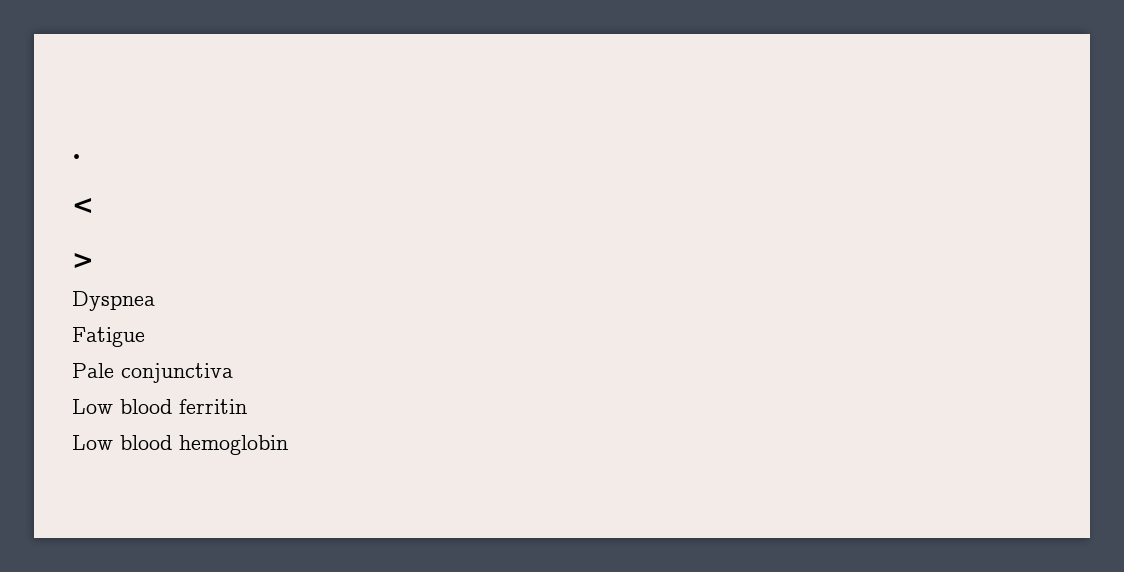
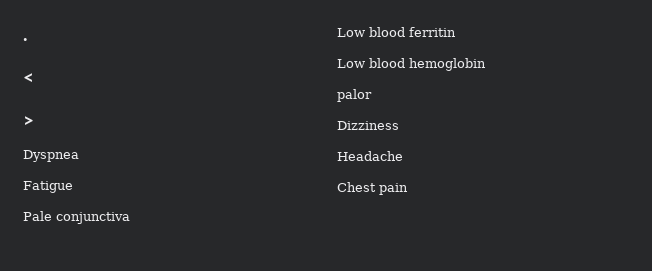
(288, 445) none -> [337,89,372,102] [337,121,399,130] [337,151,403,161] [337,182,408,195] // palor // Dizziness // Headache // Chest pain

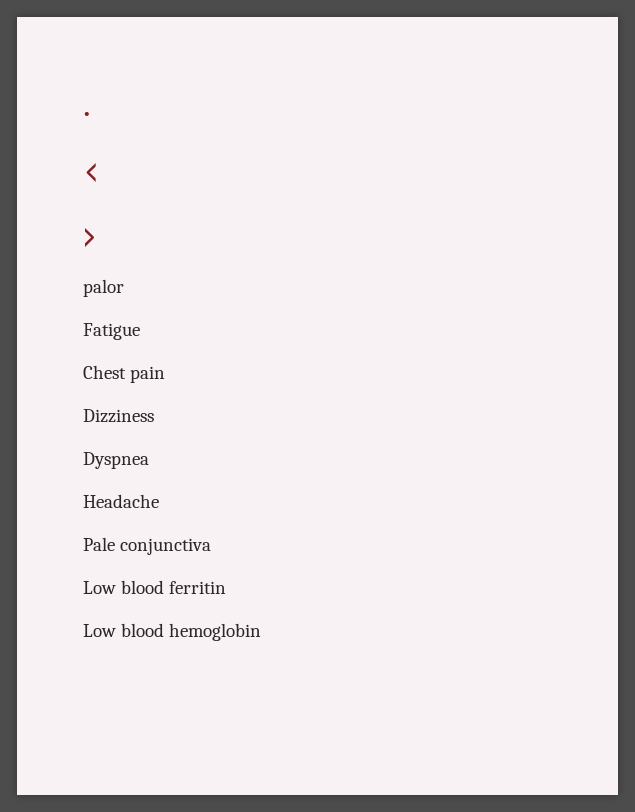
(34, 121) none -> [83,279,124,297] [83,323,140,340] [83,365,166,383] [83,409,154,423] // palor // Fatigue // Chest pain // Dizziness
[23,181,73,193] Fatigue -> [83,494,159,508] Headache
[337,89,372,102] [337,121,399,130] [337,151,403,161] [337,182,408,195] // palor // Dizziness // Headache // Chest pain -> (262, 632) none

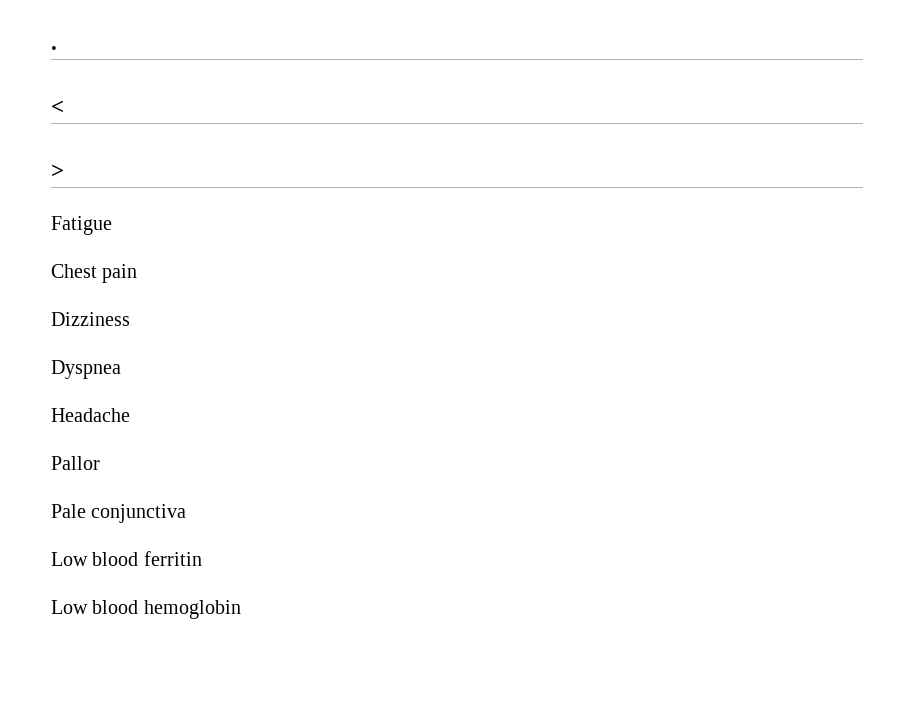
[83,279,124,297] // palor -> (64, 171) none
(159, 501) none -> [51,456,100,470] // Pallor

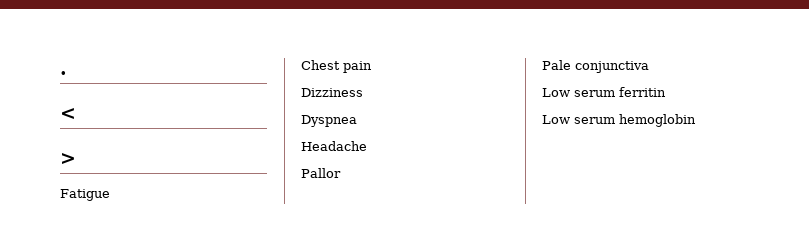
[92,552,139,566] blood -> [574,90,615,97] serum
[92,600,139,614] blood -> [574,117,615,124] serum

